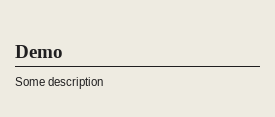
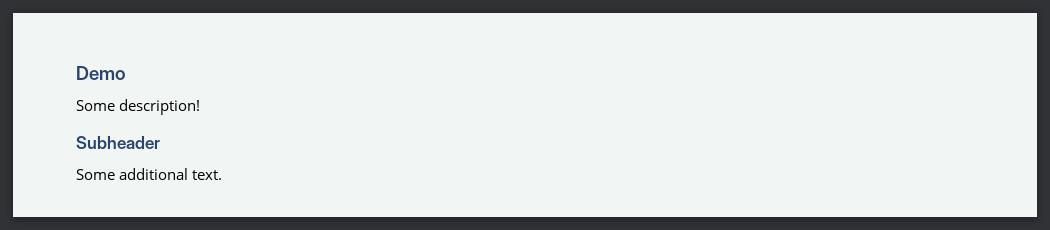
[48,77,104,89] description -> [119,99,201,115] [76,136,160,149] [76,168,223,180] description! // Subheader // Some additional text.

